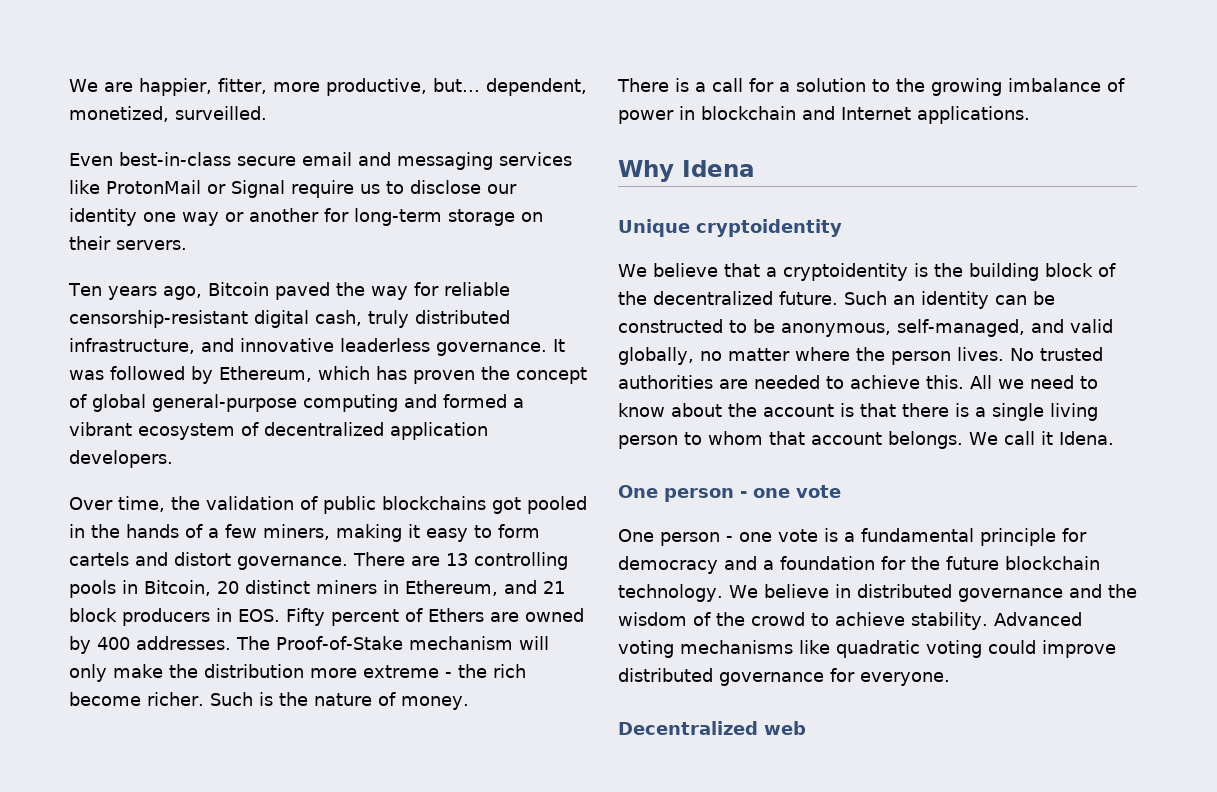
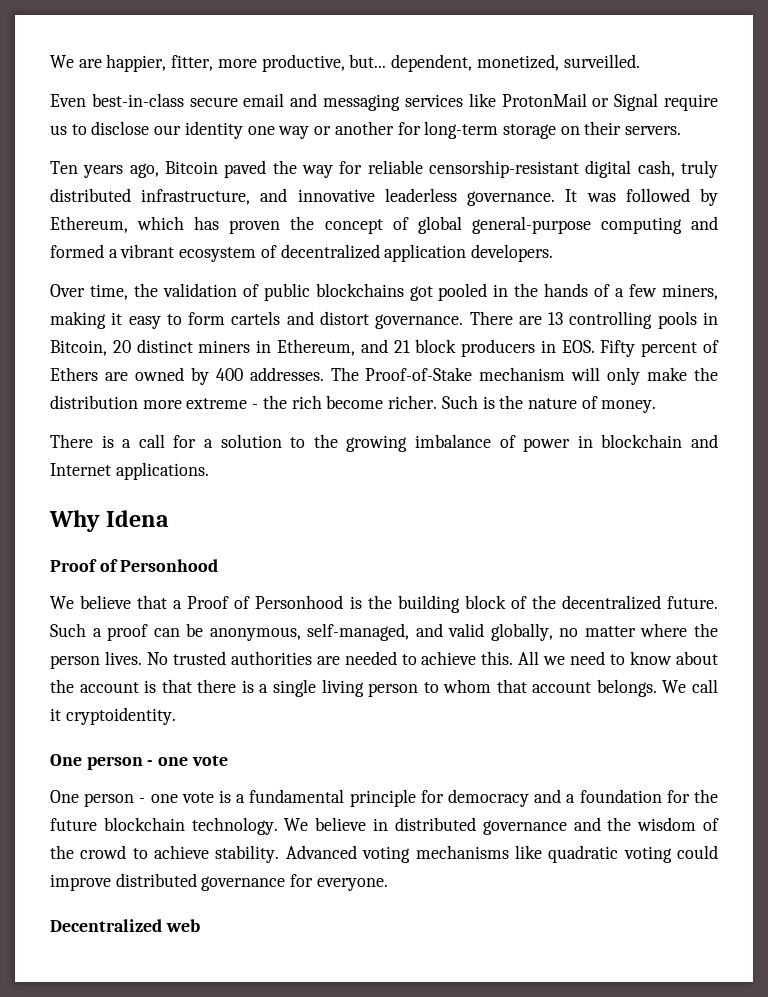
[618,219,842,237] Unique cryptoidentity -> [50,559,219,572] Proof of Personhood
[782,263,908,281] cryptoidentity -> [187,595,344,609] Proof of Personhood
[893,291,1055,309] [618,319,747,333] an identity can be constructed to -> [92,624,180,641] a proof can
[1058,431,1114,445] Idena. -> [65,707,176,725] cryptoidentity.

